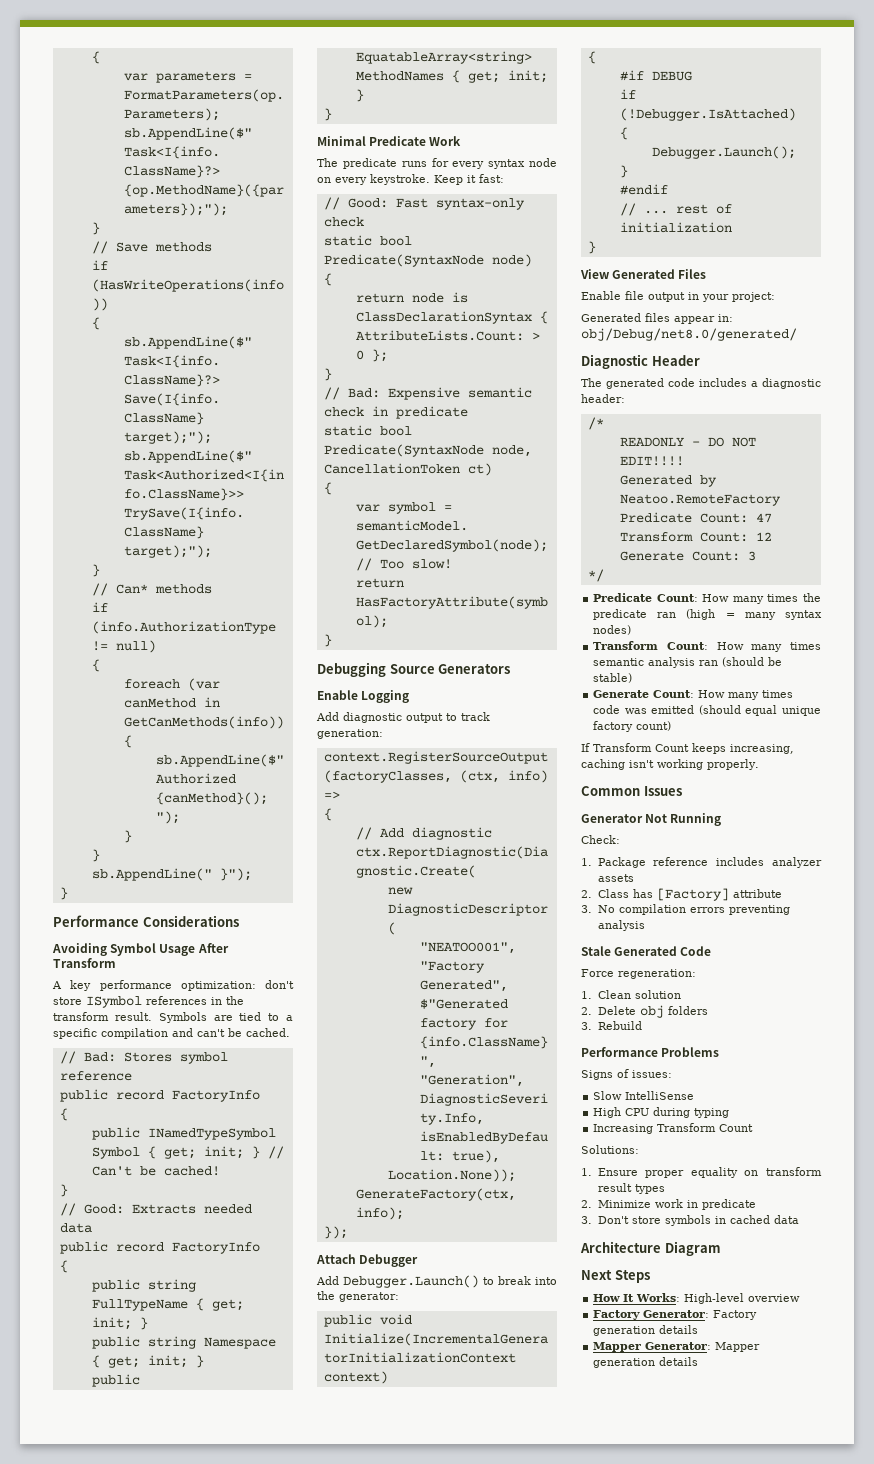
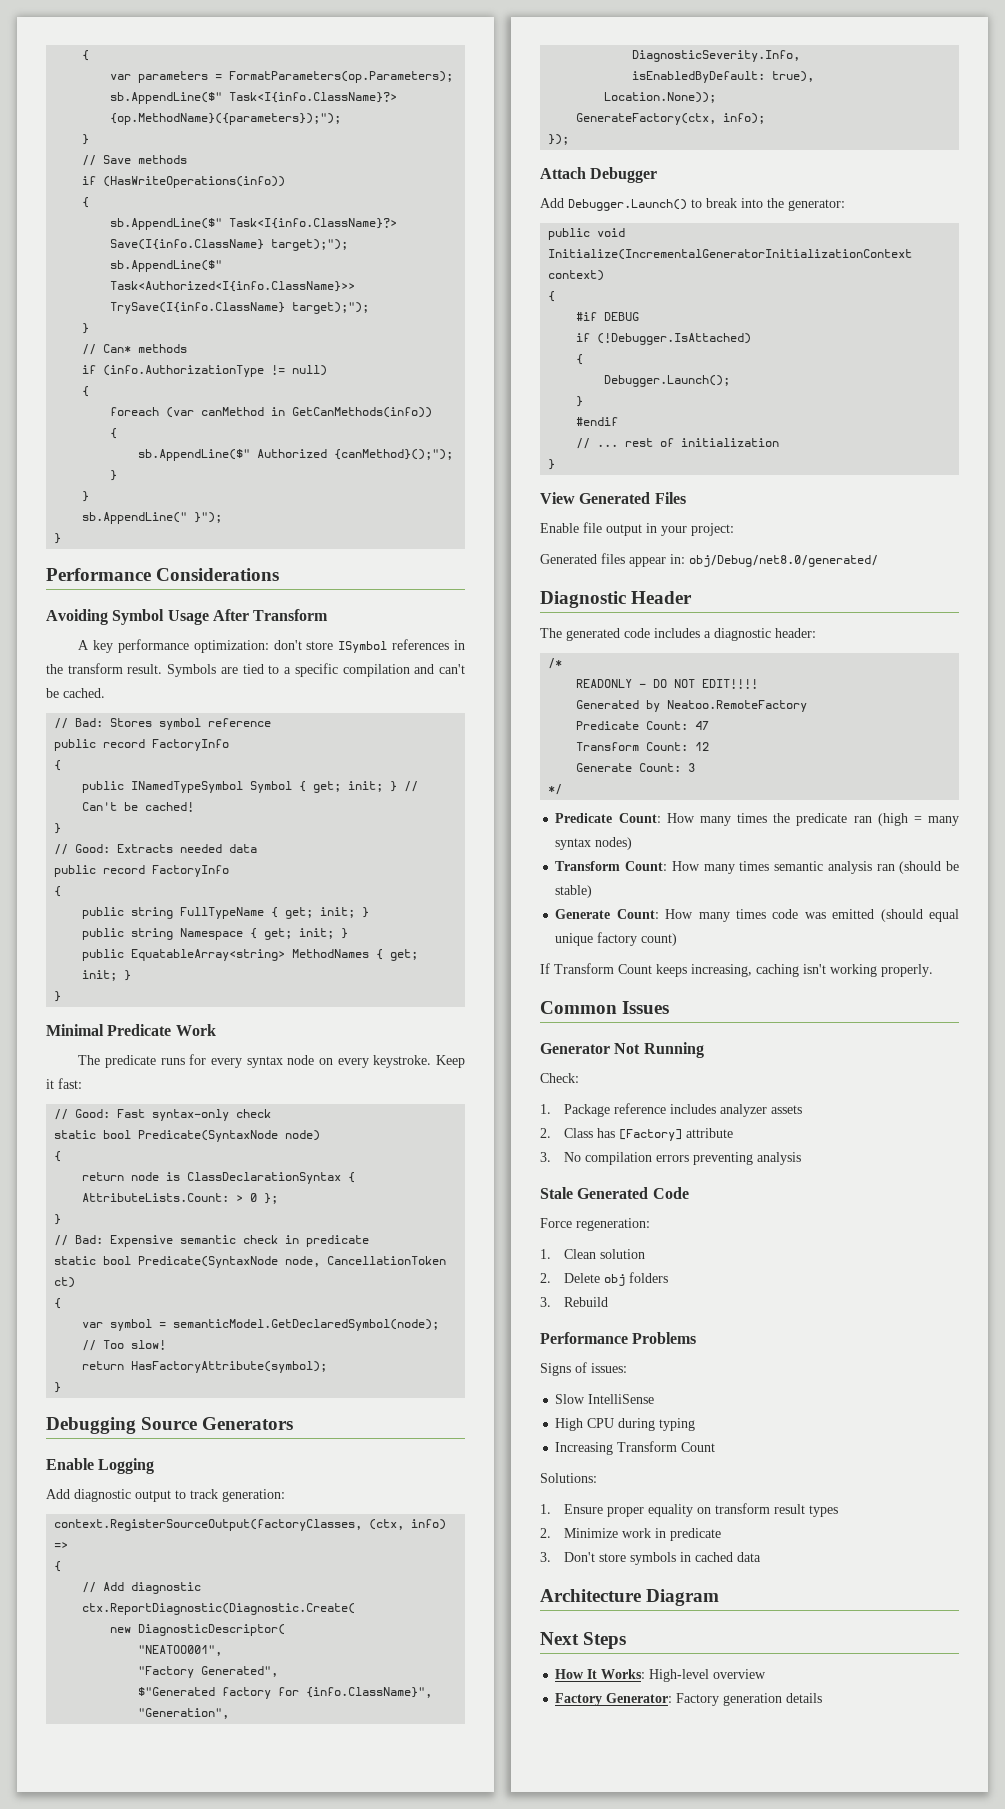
[593,1342,761,1352] [593,1357,699,1368] // Mapper Generator: Mapper generation details -> (823, 1698) none

